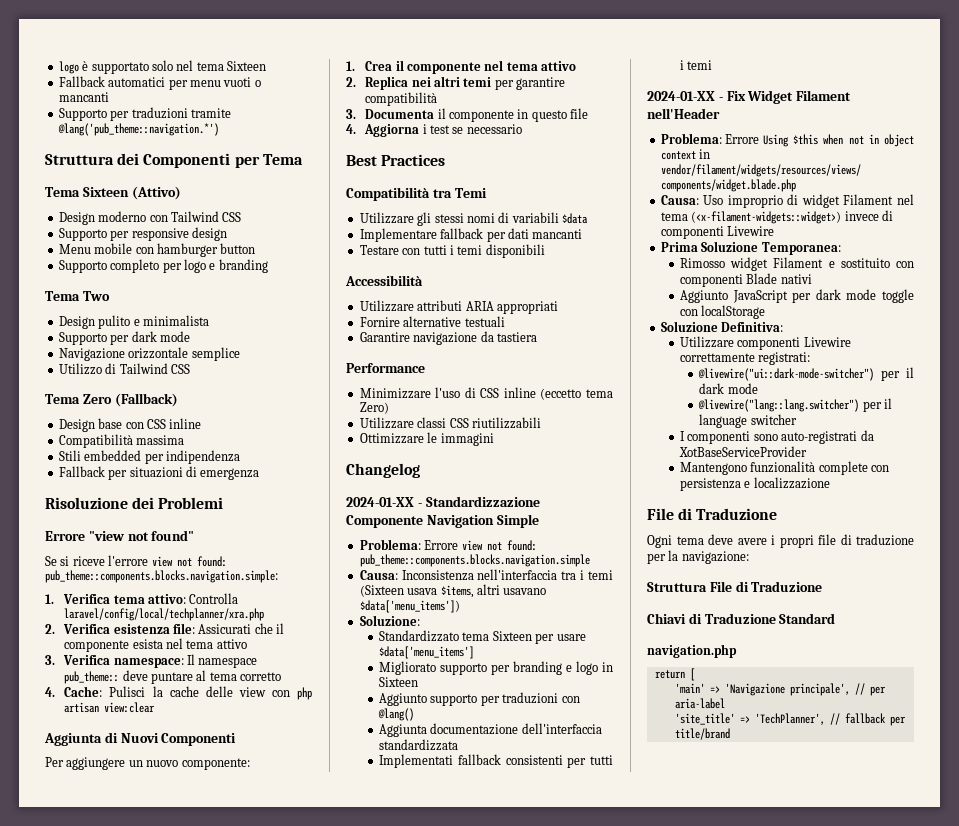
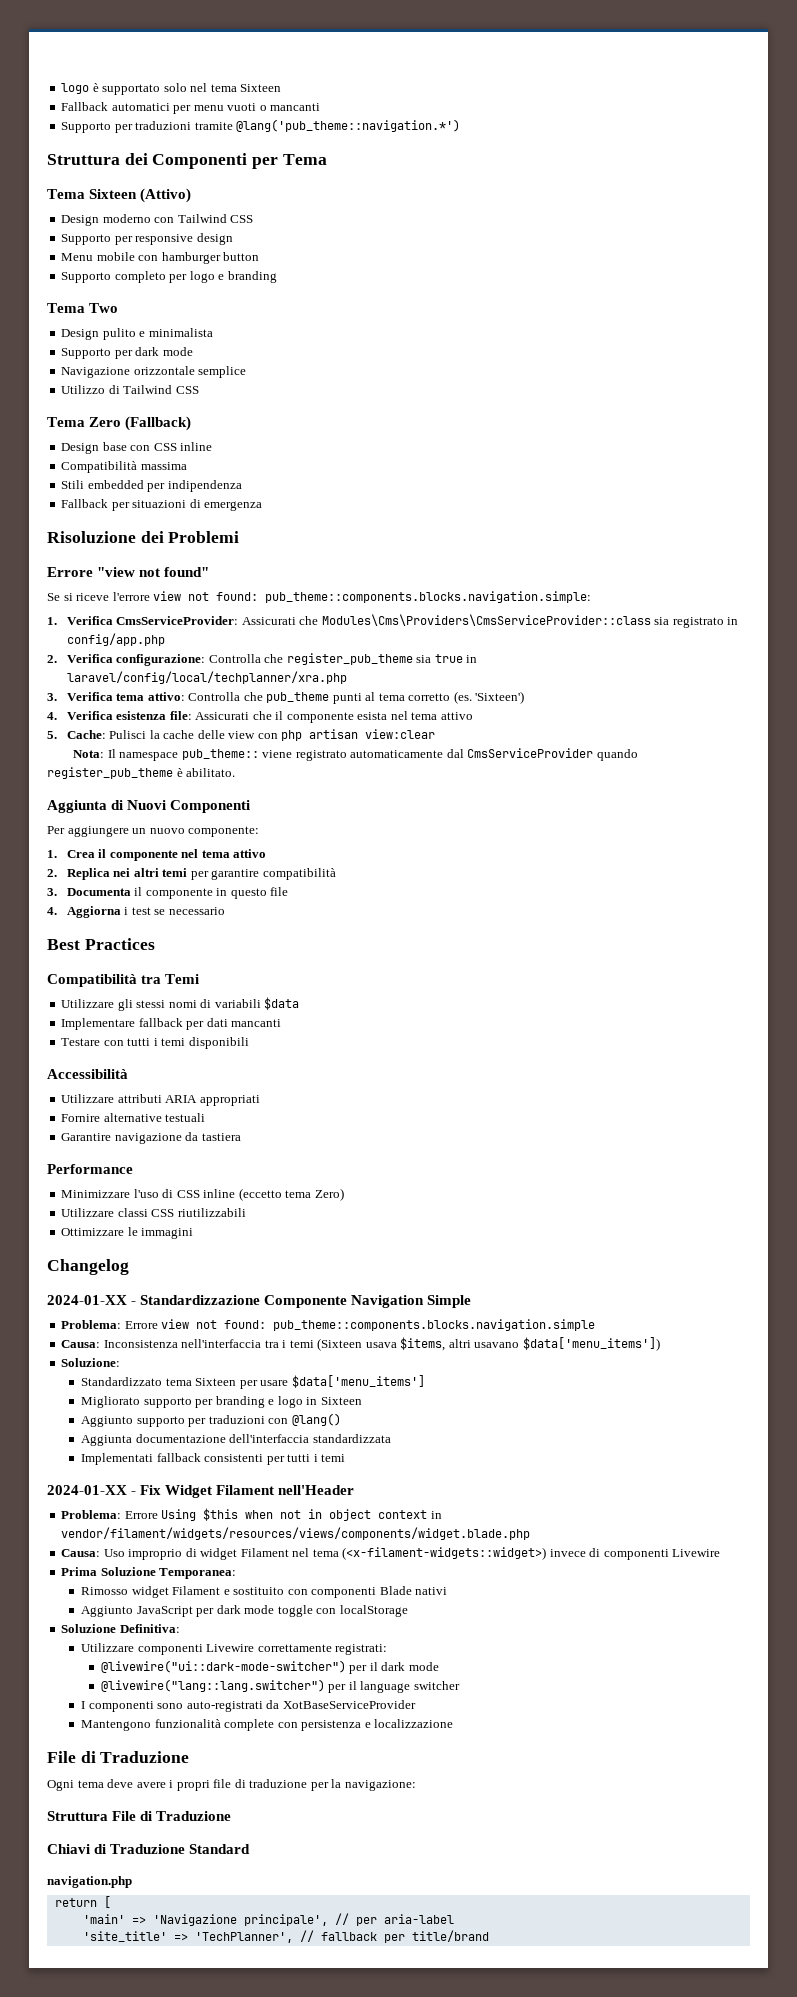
[113,593,239,604] [64,608,265,621] [45,624,55,634] tema attivo: Controlla laravel/config/local/techplanner/xra.php // 2. -> [116,614,739,628] [66,633,165,646] [47,653,478,666] [66,671,347,684] [47,691,525,704] [47,712,57,720] CmsServiceProvider: Assicurati che Modules\Cms\Providers\CmsServiceProvider::class sia registrato in config/app.php // 2. Verifica configurazione: Controlla che register_pub_theme sia true in laravel/config/local/techplanner/xra.php // 3. Verifica tema attivo: Controlla che pub_theme punti al tema corretto (es. 'Sixteen') // 4.
[45,654,258,668] [64,670,282,684] [45,687,55,697] 3. Verifica namespace: Il namespace pub_theme:: deve puntare al tema corretto // 4. -> [47,731,57,739] 5.
(156, 707) none -> [73,748,638,761] [47,767,236,779] // Nota: Il namespace pub_theme:: viene registrato automaticamente dal CmsServiceProvider quando register_pub_theme è abilitato.

